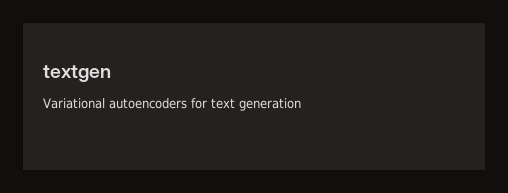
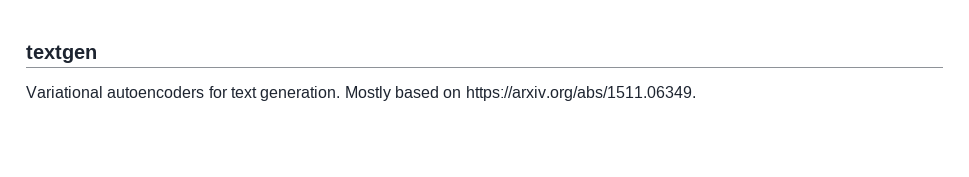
[239,98,301,111] generation -> [260,86,696,101] generation. Mostly based on https://arxiv.org/abs/1511.06349.

